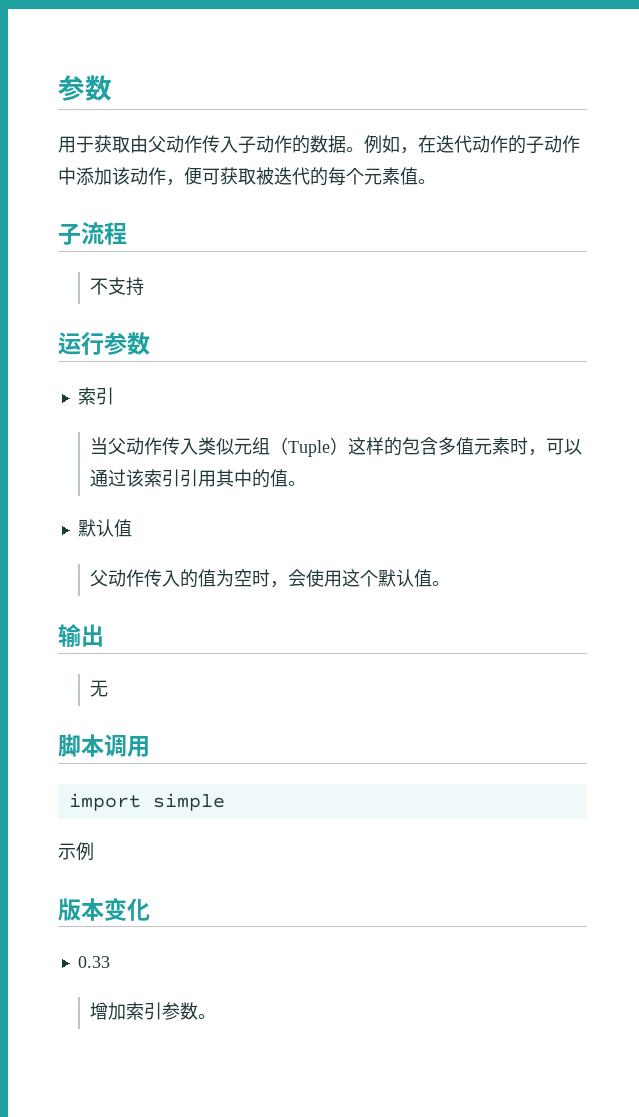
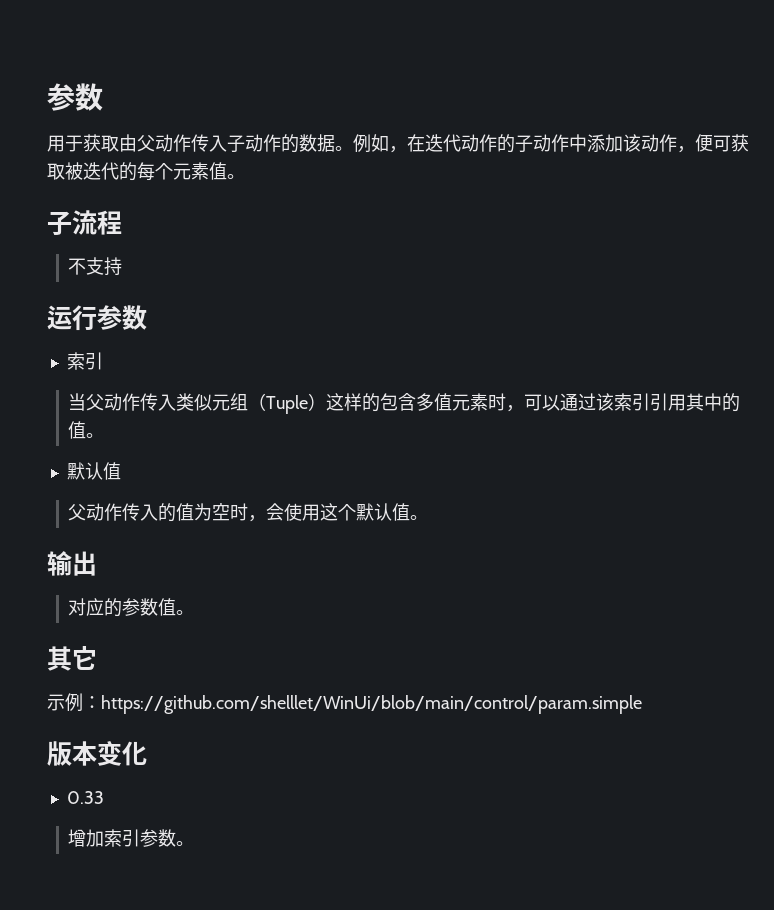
[90,680,109,697] [58,734,150,757] [68,793,225,811] 无 // 脚本调用 // import simple -> [68,598,195,617] [47,646,97,671] 对应的参数值。 // 其它
(94, 851) none -> [83,695,642,714] ：https://github.com/shelllet/WinUi/blob/main/control/param.simple

